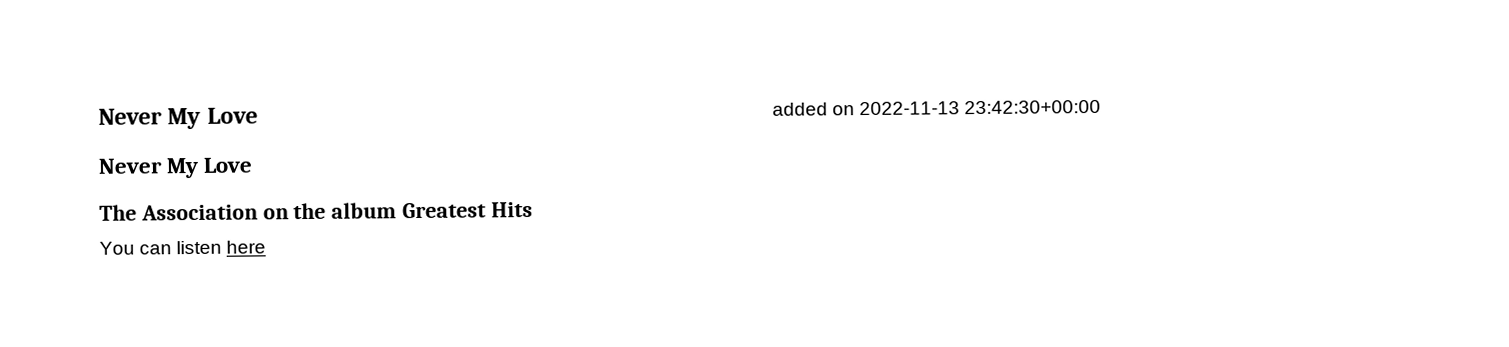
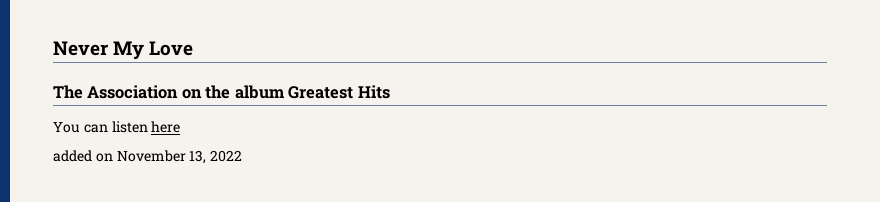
[98,107,258,130] [98,157,253,179] Never My Love // Never My Love -> [53,41,194,60] Never My Love
[859,99,1102,116] 2022-11-13 23:42:30+00:00 -> [116,150,243,164] November 13, 2022

